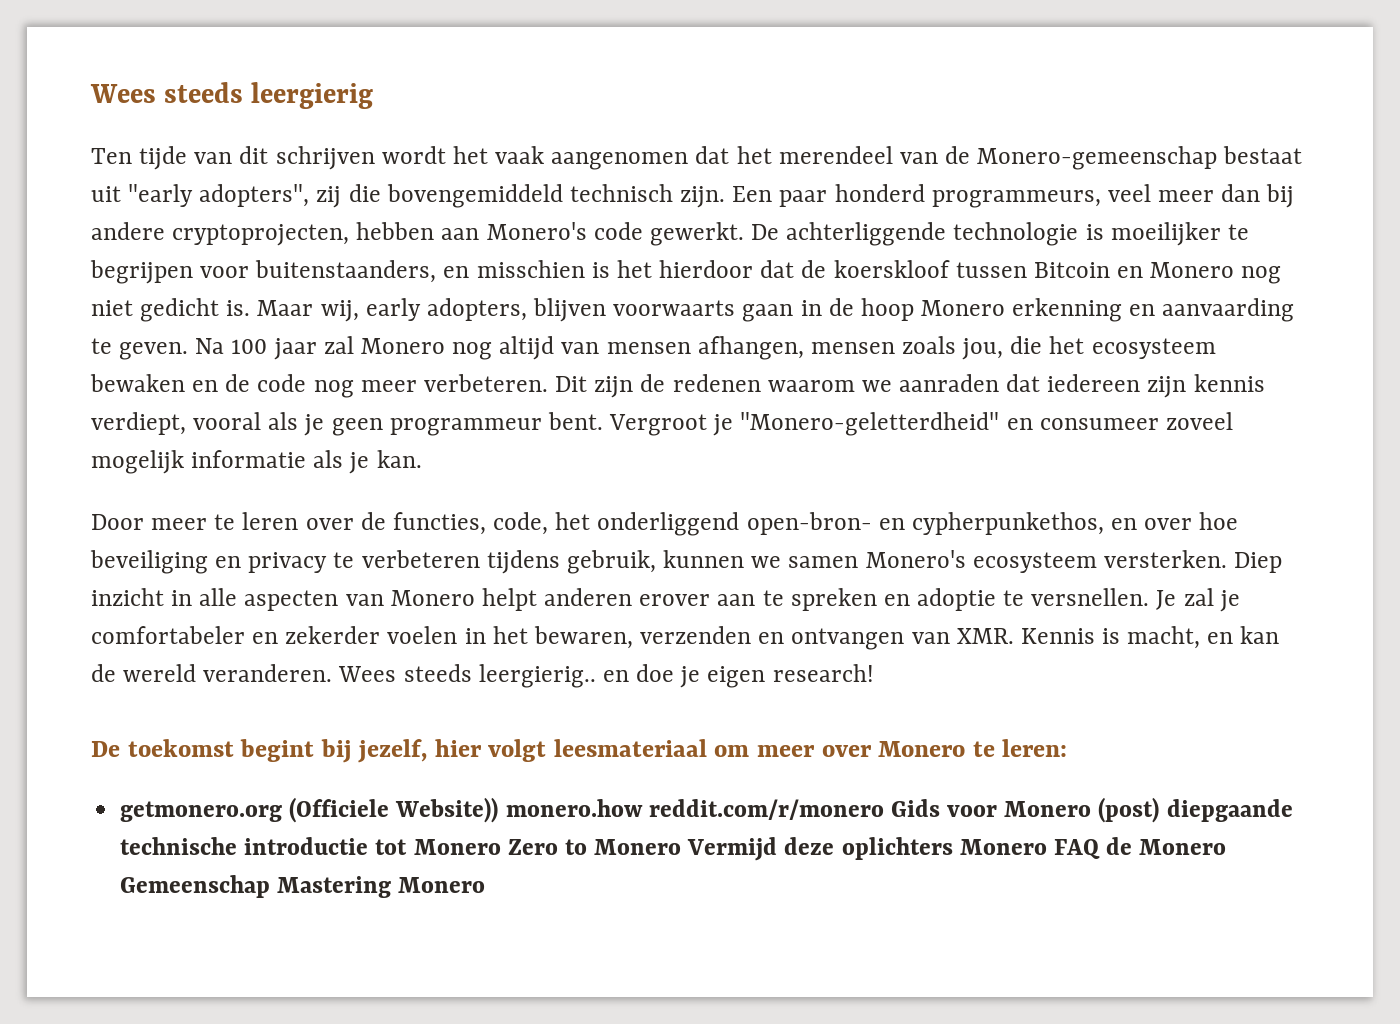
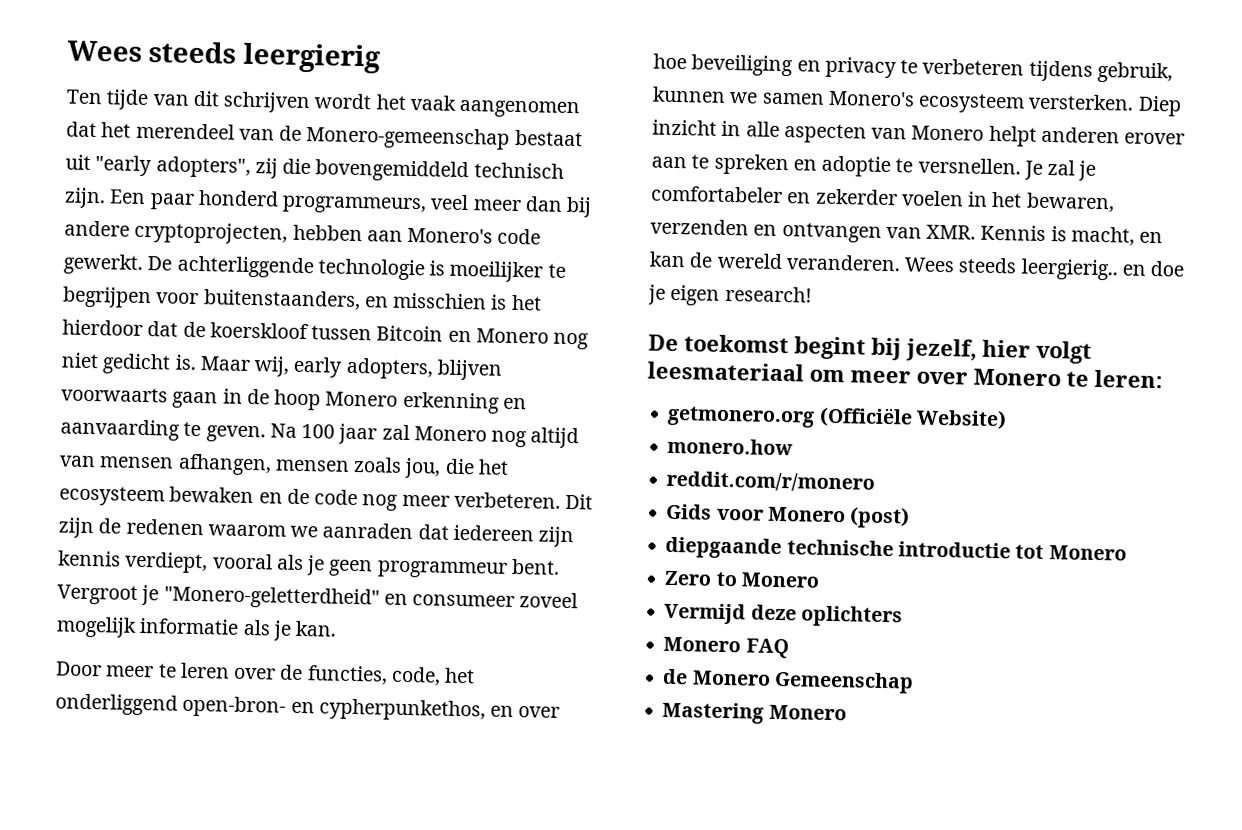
[289,797,499,823] (Officiele Website)) -> [818,406,1007,430] (Officiële Website) //
(643, 808) none -> (794, 446) //
(884, 809) none -> (876, 481) //
(1160, 810) none -> (911, 517) //
(501, 847) none -> (1127, 553) //
(682, 847) none -> (820, 580) //
(953, 848) none -> (903, 616) //
(1100, 849) none -> (789, 648) //
(271, 886) none -> (914, 682) //

